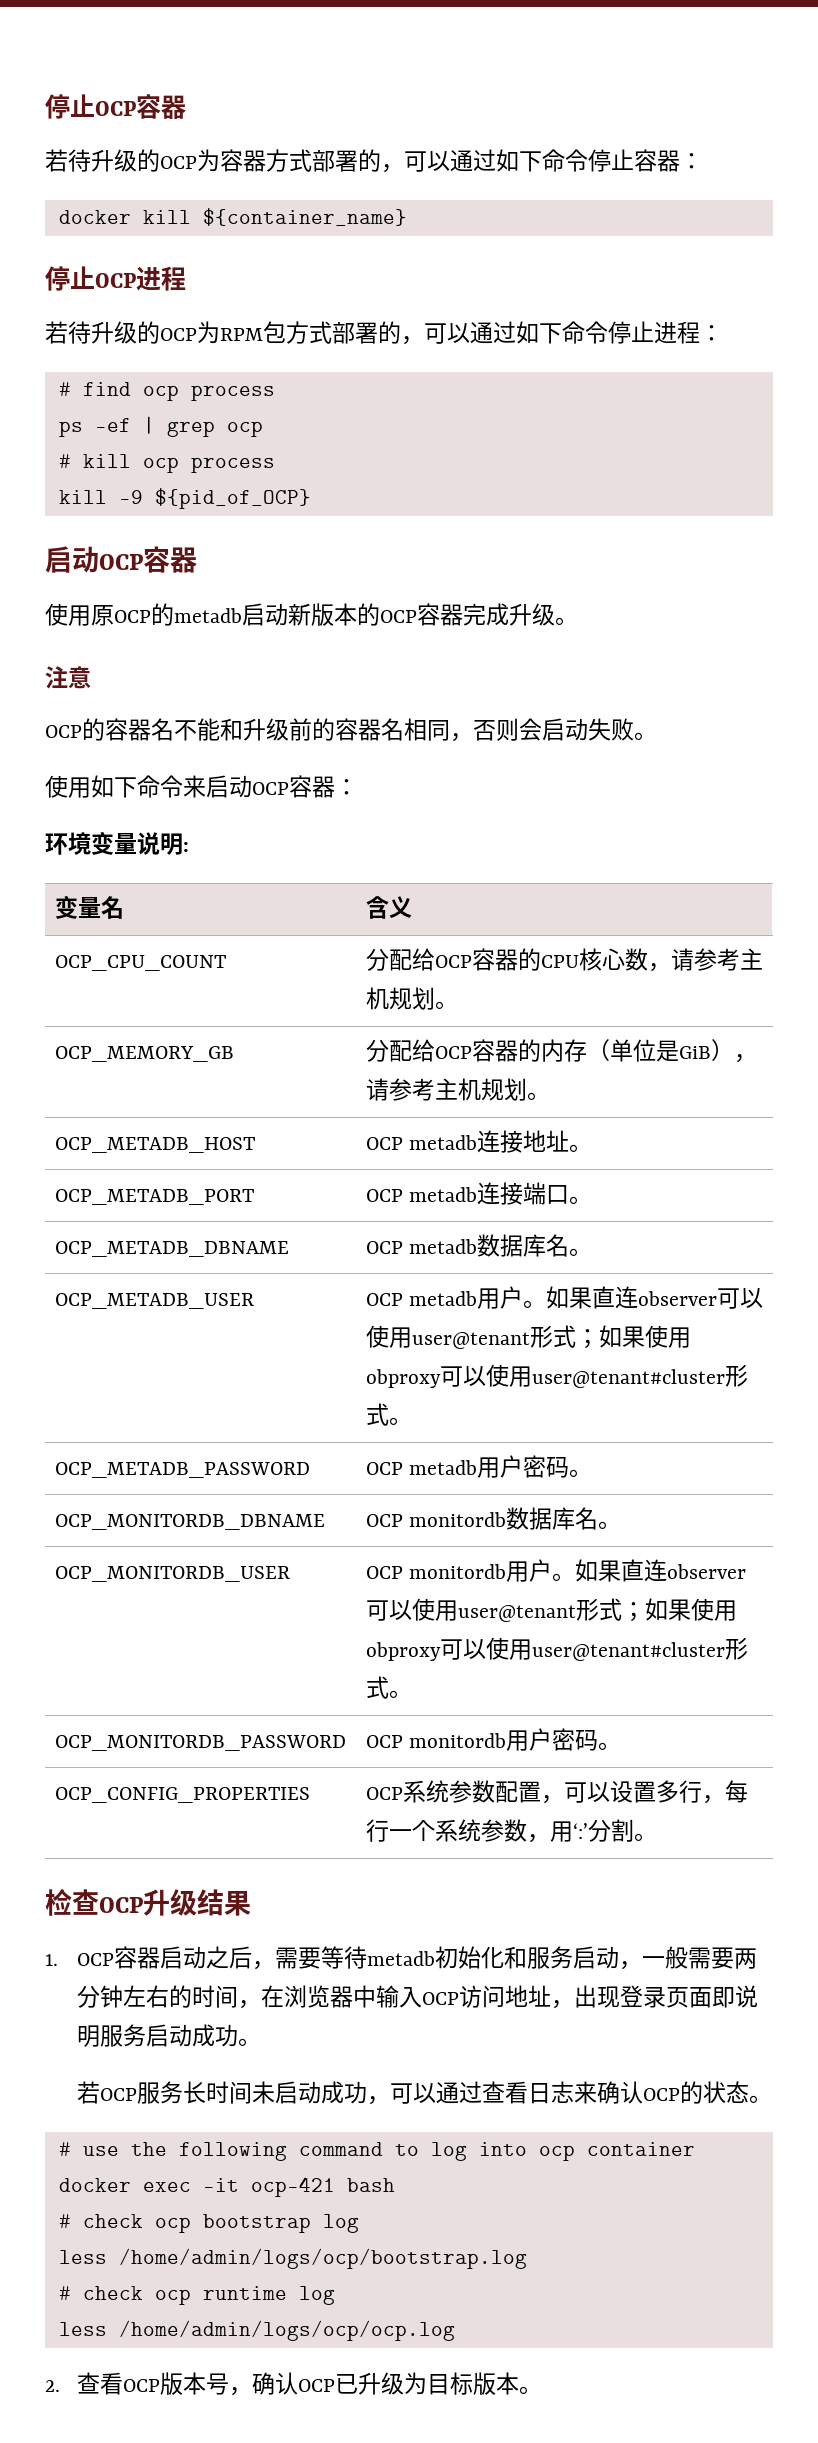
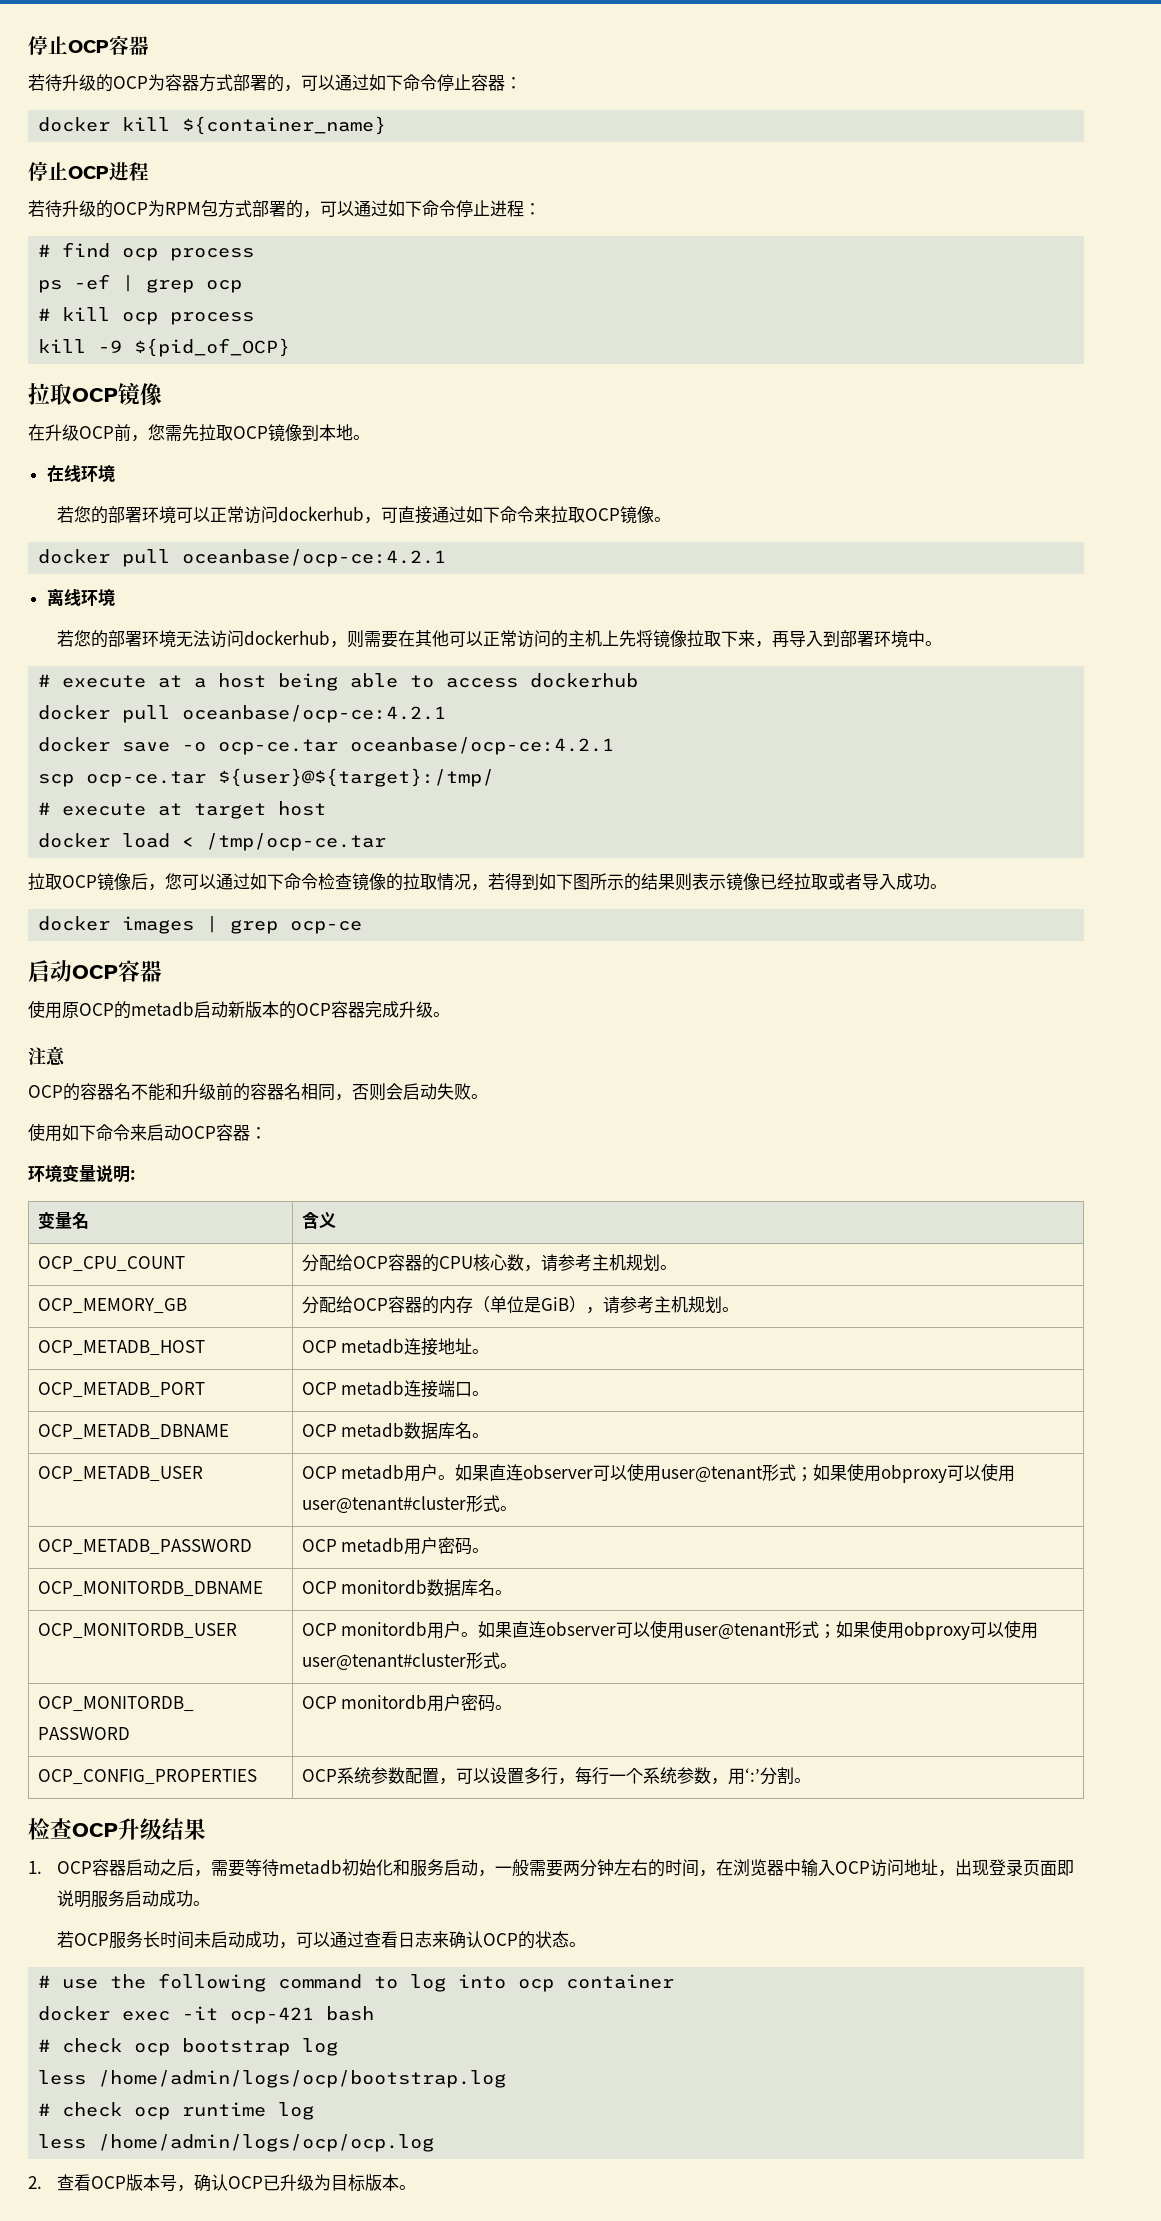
(311, 498) none -> [28,383,162,406] [28,424,370,442] [46,465,115,482] [57,506,672,524] [38,549,447,567] [46,589,115,606] [57,630,943,648] [38,673,639,691] [38,705,447,723] [38,737,615,755] [38,768,495,787] [38,801,327,819] [38,833,387,851] [28,873,947,891] [38,916,363,934] // 拉取OCP镜像 // 在升级OCP前，您需先拉取OCP镜像到本地。 // 在线环境 // 若您的部署环境可以正常访问dockerhub，可直接通过如下命令来拉取OCP镜像。 // docker pull oceanbase/ocp-ce:4.2.1 // 离线环境 // 若您的部署环境无法访问dockerhub，则需要在其他可以正常访问的主机上先将镜像拉取下来，再导入到部署环境中。 // # execute at a host being able to access dockerhub // docker pull oceanbase/ocp-ce:4.2.1 // docker save -o ocp-ce.tar oceanbase/ocp-ce:4.2.1 // scp ocp-ce.tar ${user}@${target}:/tmp/ // # execute at target host // docker load < /tmp/ocp-ce.tar // 拉取OCP镜像后，您可以通过如下命令检查镜像的拉取情况，若得到如下图所示的结果则表示镜像已经拉取或者导入成功。 // docker images | grep ocp-ce

